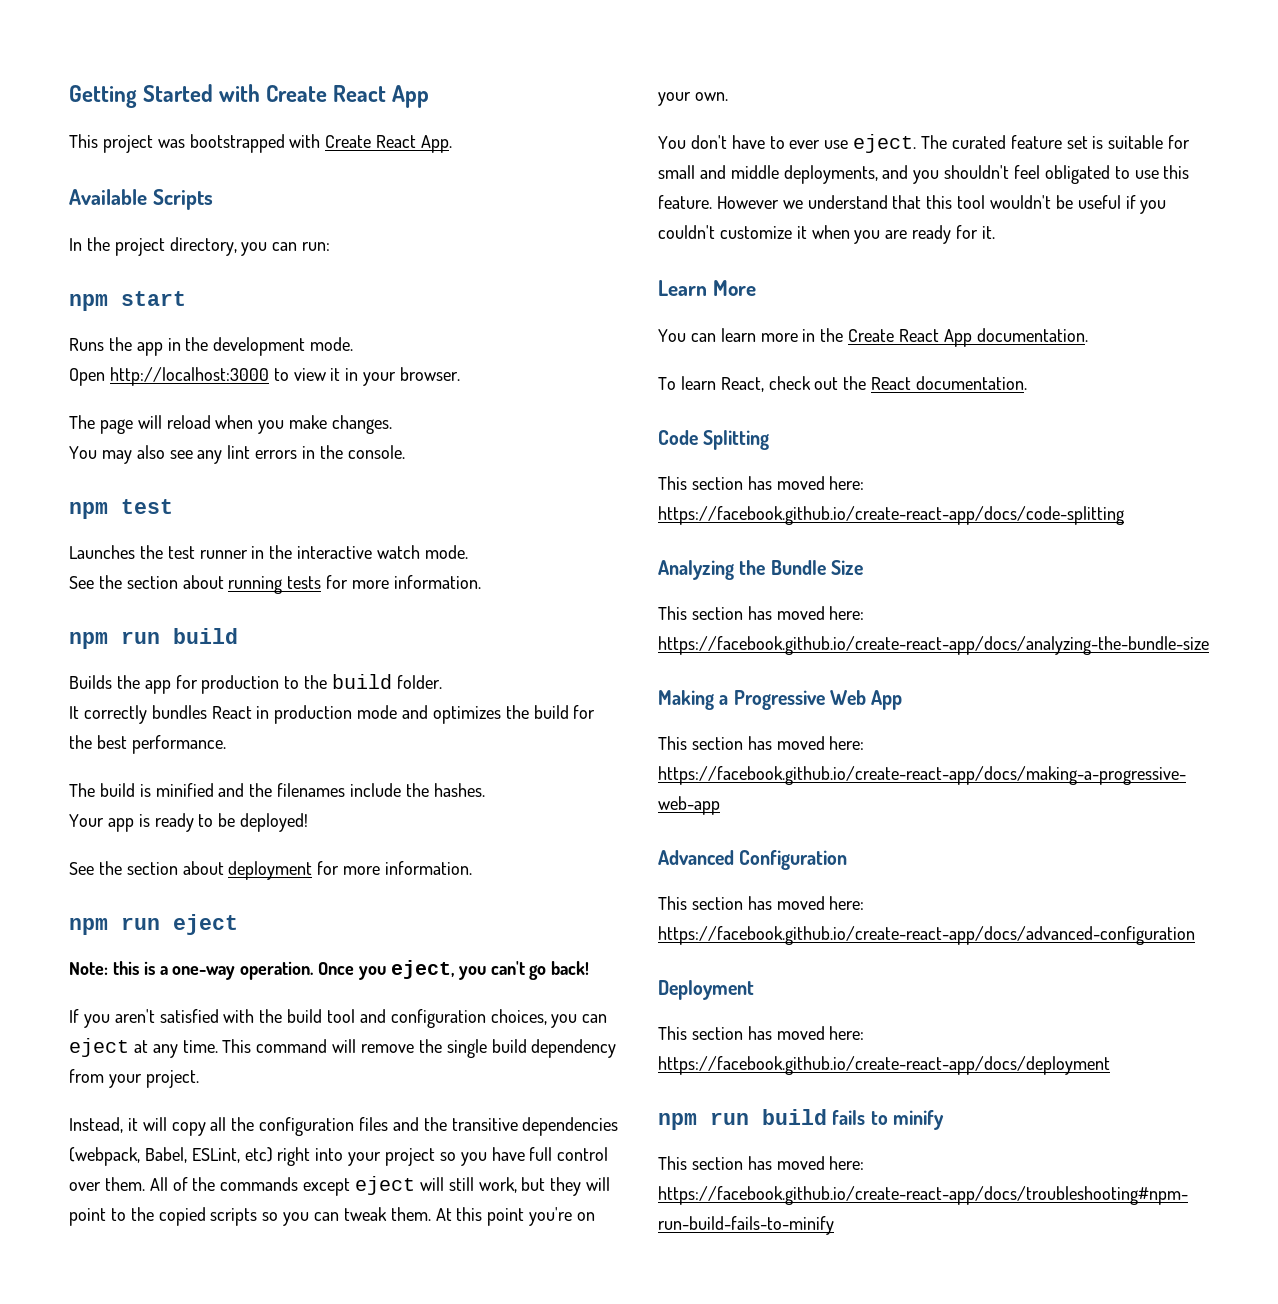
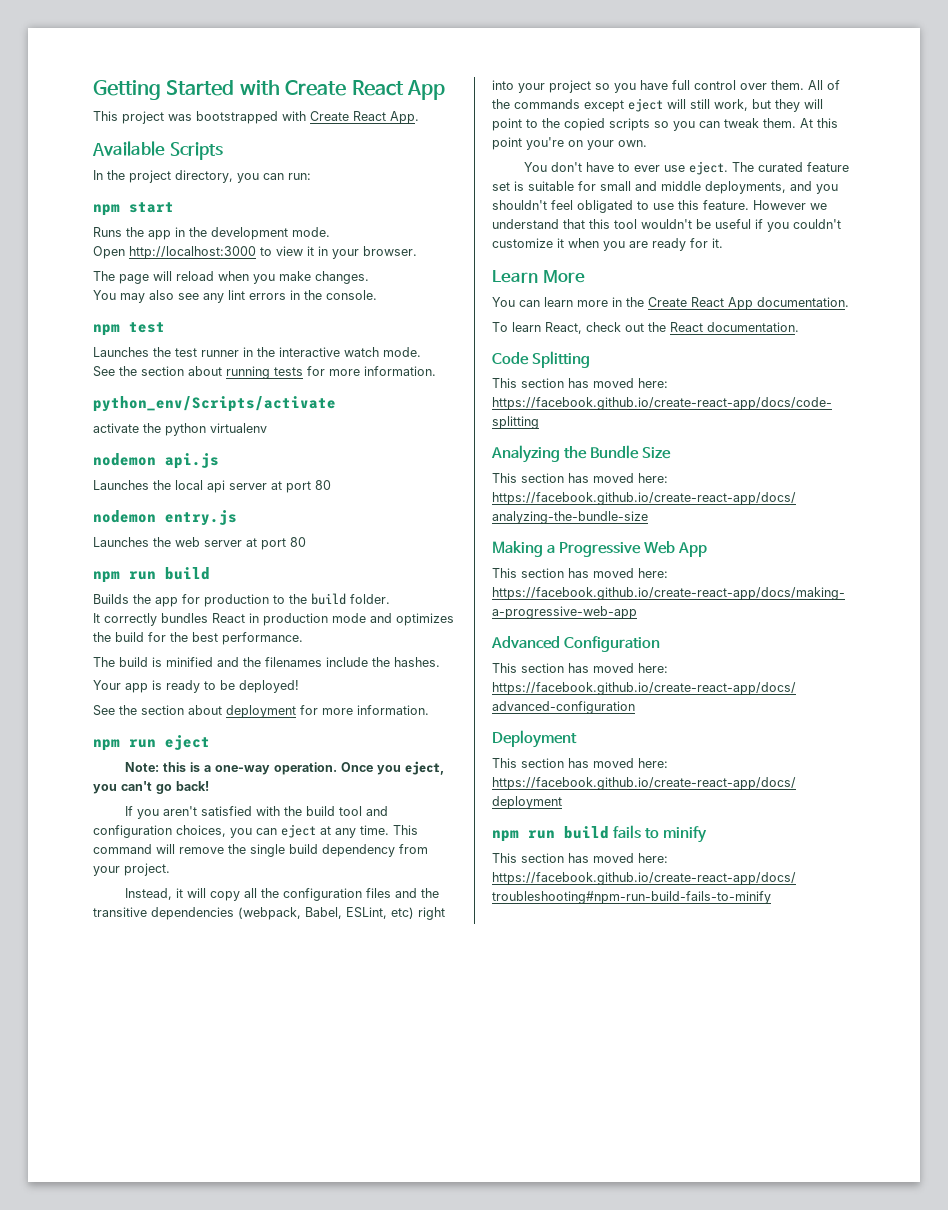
(481, 582) none -> [93,396,336,412] [93,423,267,436] [93,453,219,469] [93,480,331,493] [93,510,237,526] [93,537,306,550] // python_env/Scripts/activate // activate the python virtualenv // nodemon api.js // Launches the local api server at port 80 // nodemon entry.js // Launches the web server at port 80

